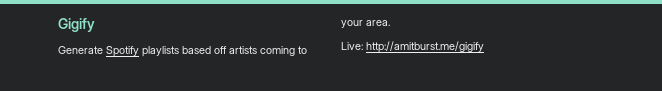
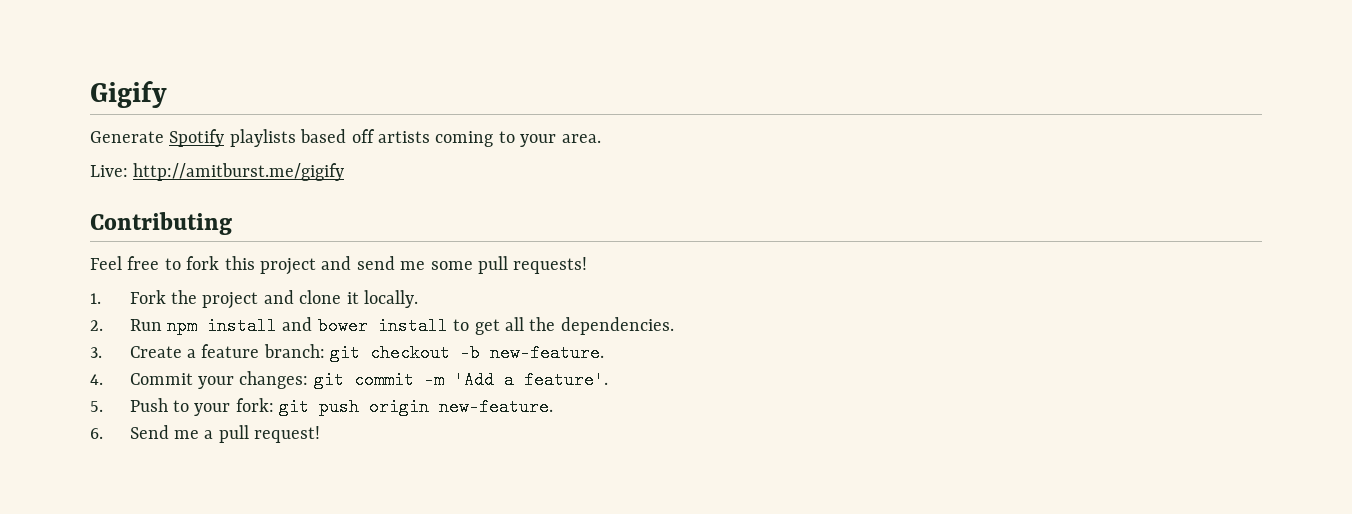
(484, 47) none -> [90,212,232,235] [90,256,588,275] [90,290,418,309] [90,317,674,335] [90,344,605,362] [90,371,608,389] [90,398,554,416] [90,425,321,443] // Contributing // Feel free to fork this project and send me some pull requests! // 1. Fork the project and clone it locally. // 2. Run npm install and bower install to get all the dependencies. // 3. Create a feature branch: git checkout -b new-feature. // 4. Commit your changes: git commit -m 'Add a feature'. // 5. Push to your fork: git push origin new-feature. // 6. Send me a pull request!

